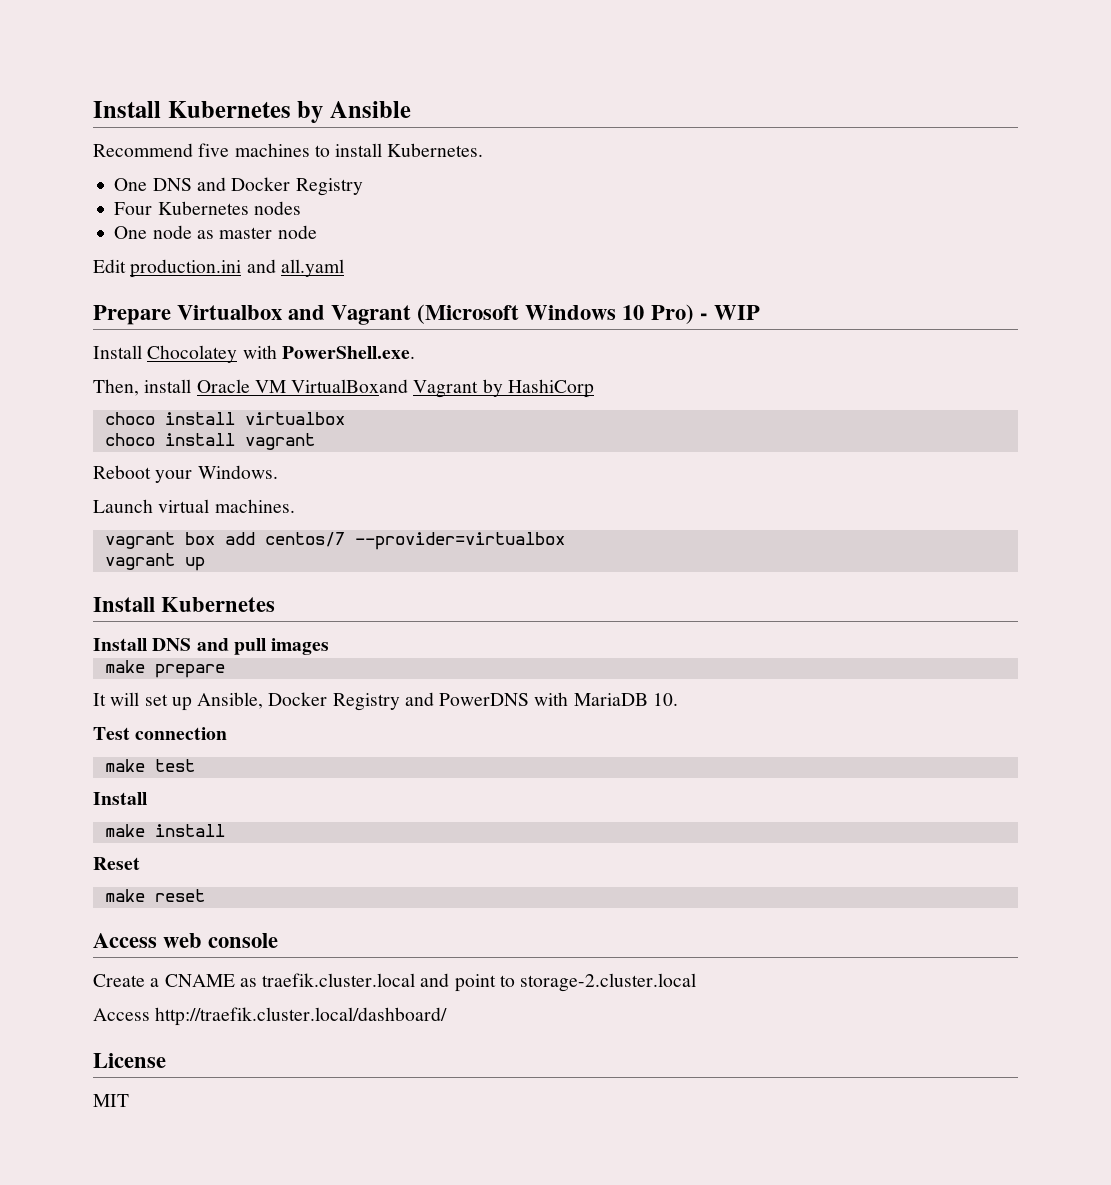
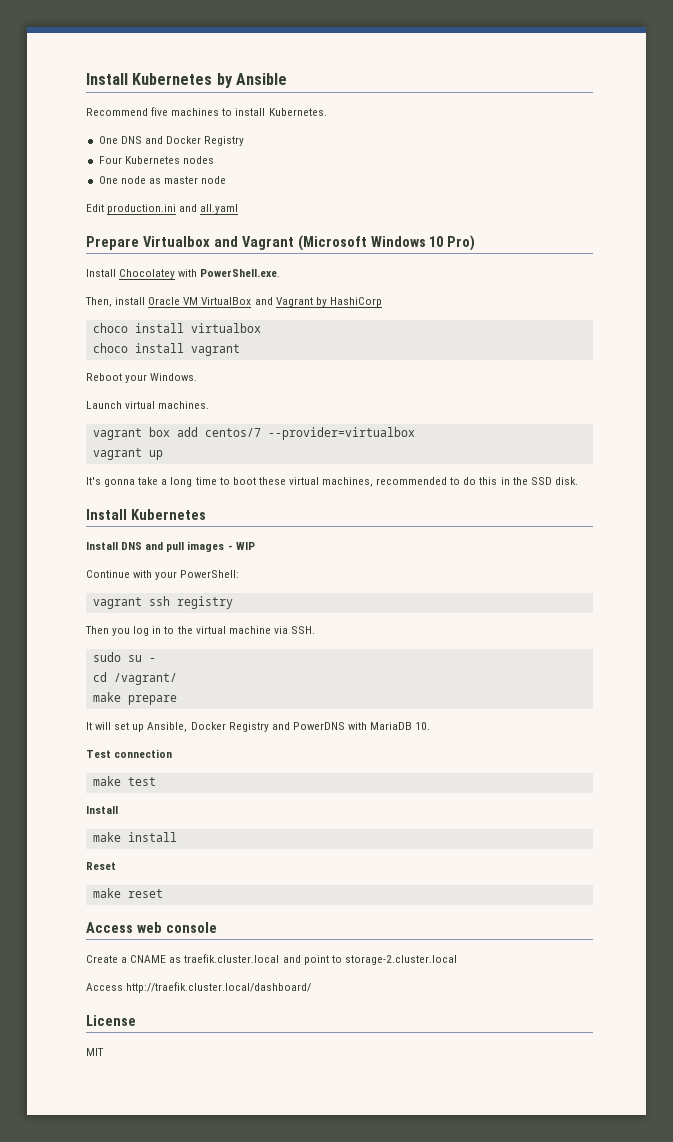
[699,305,760,320] - WIP -> (476, 243) none
[291,379,409,393] VirtualBoxand -> [201,297,273,305] VirtualBox and
(205, 564) none -> [86,477,578,487] // It's gonna take a long time to boot these virtual machines, recommended to do this in the SSD disk.
(330, 646) none -> [227,542,255,550] [86,570,240,580] [92,596,233,609] [85,626,315,636] [92,652,156,662] [92,672,177,685] - WIP // Continue with your PowerShell: // vagrant ssh registry // Then you log in to the virtual machine via SSH. // sudo su - // cd /vagrant/

